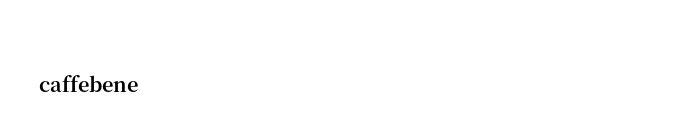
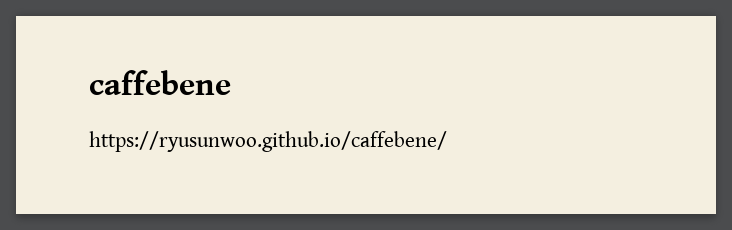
(138, 83) none -> [89,131,447,152] // https://ryusunwoo.github.io/caffebene/

